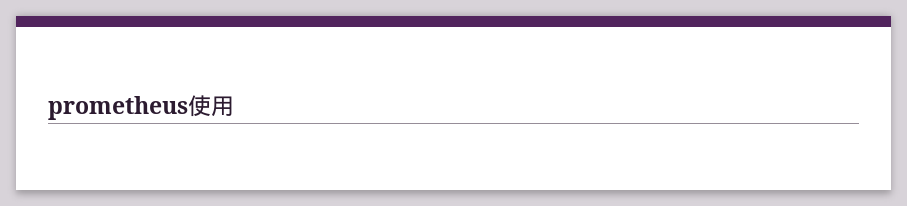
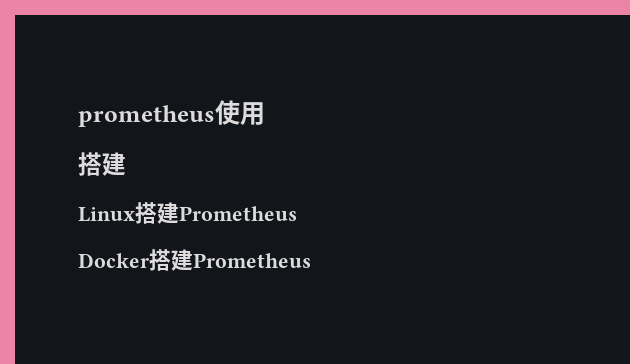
(234, 106) none -> [78,152,126,176] [78,202,297,224] [78,249,311,271] // 搭建 // Linux搭建Prometheus // Docker搭建Prometheus

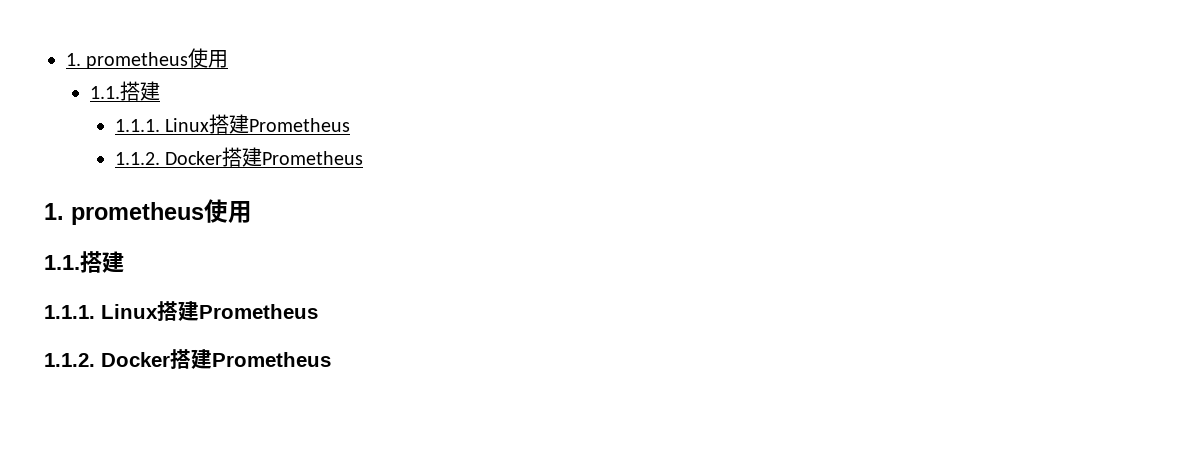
[78,100,265,127] [78,152,126,176] [78,202,297,224] [78,249,311,271] prometheus使用 // 搭建 // Linux搭建Prometheus // Docker搭建Prometheus -> [66,48,229,69] [90,81,161,101] [114,114,350,134] [114,147,363,167] [44,199,252,225] [44,251,124,273] [44,301,318,321] [44,349,331,369] 1. prometheus使用 // 1.1.搭建 // 1.1.1. Linux搭建Prometheus // 1.1.2. Docker搭建Prometheus // 1. prometheus使用 // 1.1.搭建 // 1.1.1. Linux搭建Prometheus // 1.1.2. Docker搭建Prometheus

